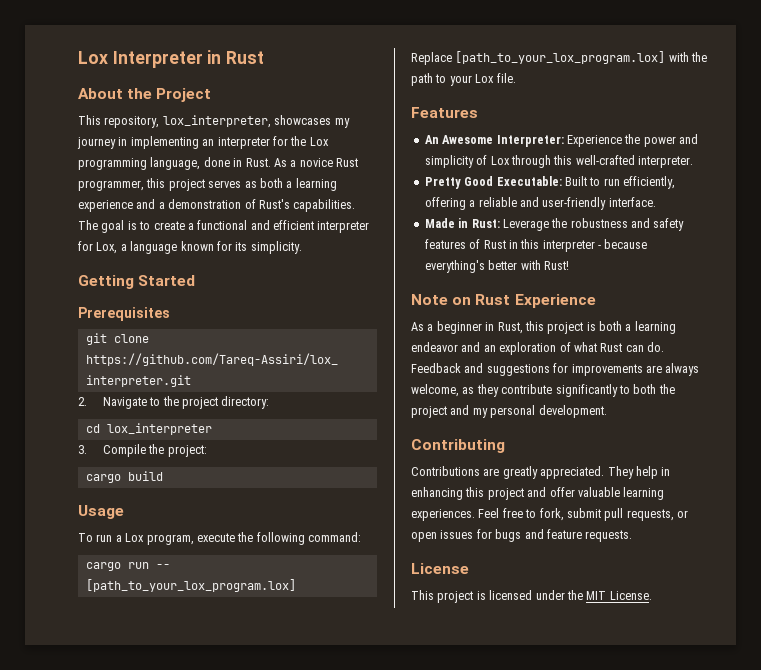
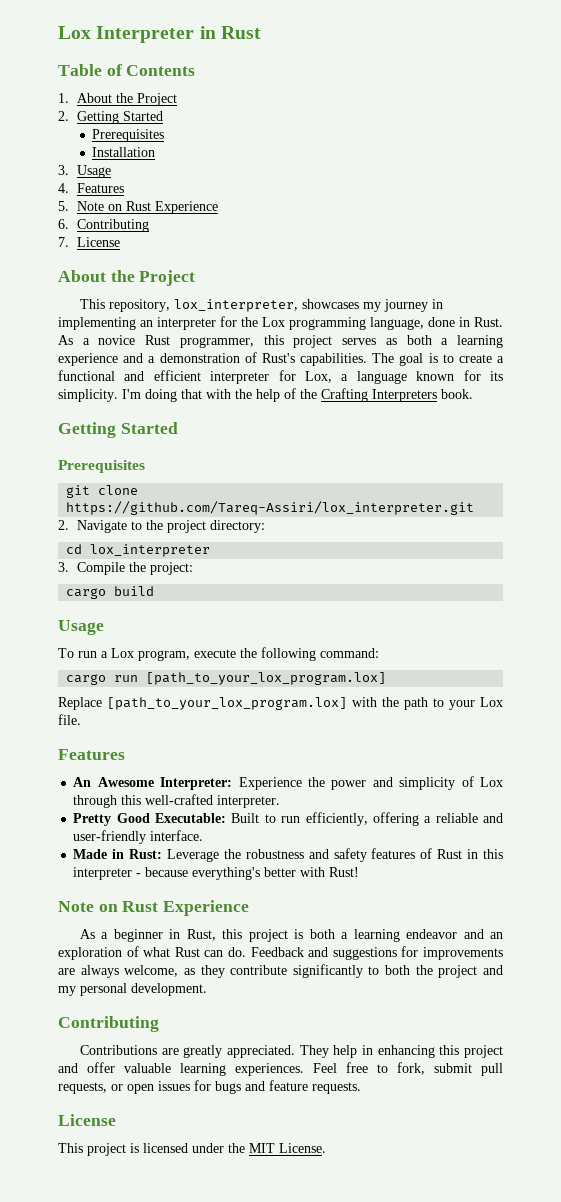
(265, 57) none -> [58,64,196,76] [58,93,177,106] [58,111,163,124] [92,129,165,142] [92,147,156,157] [58,165,111,178] [58,183,124,193] [58,201,218,214] [58,219,149,232] [58,237,120,247] // Table of Contents // 1. About the Project // 2. Getting Started // Prerequisites // Installation // 3. Usage // 4. Features // 5. Note on Rust Experience // 6. Contributing // 7. License
(302, 247) none -> [122,388,473,402] I'm doing that with the help of the Crafting Interpreters book.
[155,564,170,569] -- -> (139, 678) none

